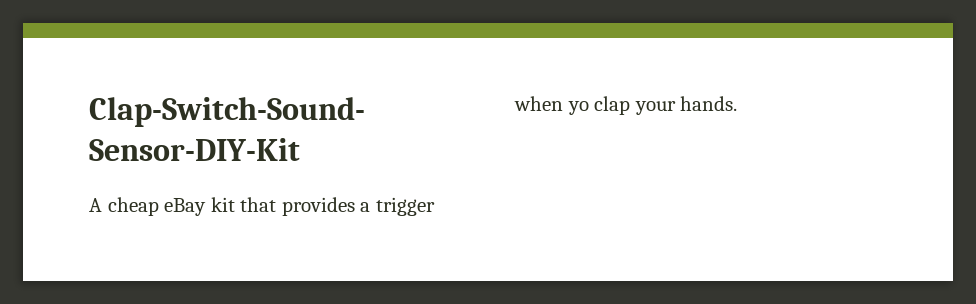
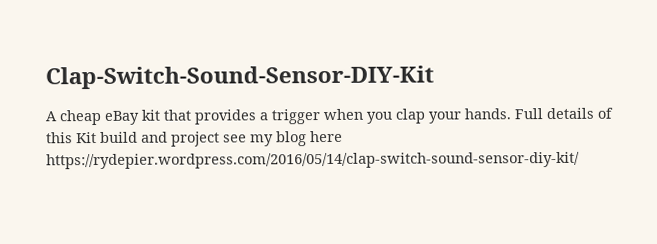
[567,101,589,115] yo -> [366,111,393,124] you
(738, 103) none -> [514,107,613,120] [46,130,343,147] [46,151,580,170] Full details of this Kit build and project see my blog here https://rydepier.wordpress.com/2016/05/14/clap-switch-sound-sensor-diy-kit/

